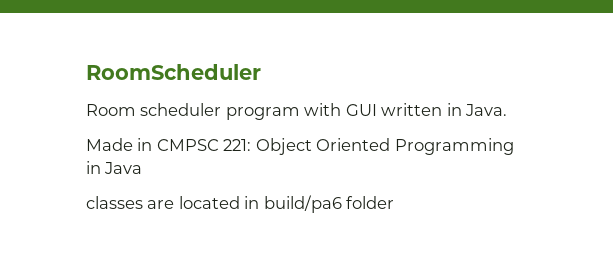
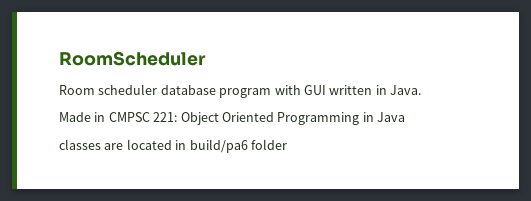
(222, 109) none -> [160,85,216,95] database

